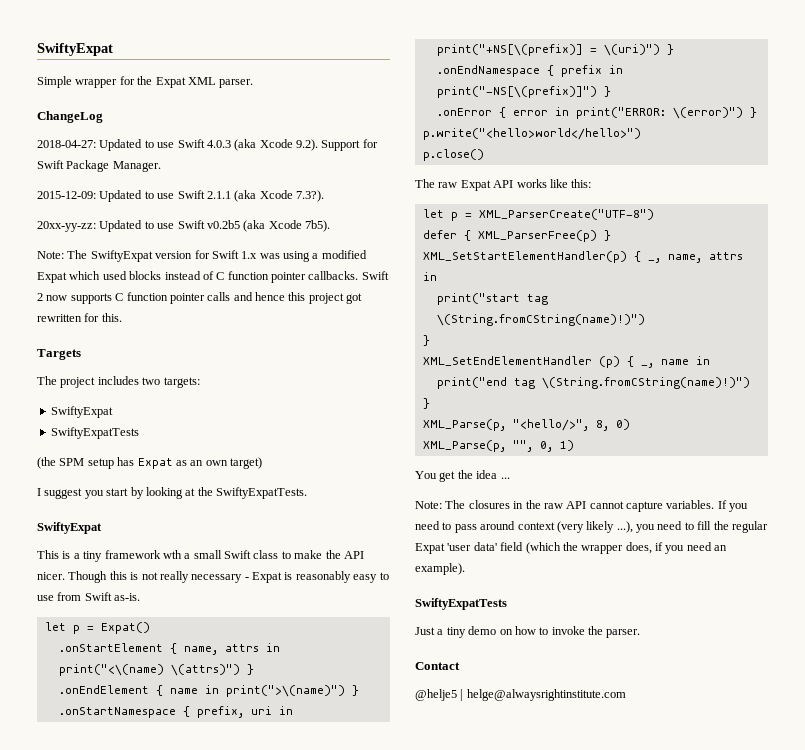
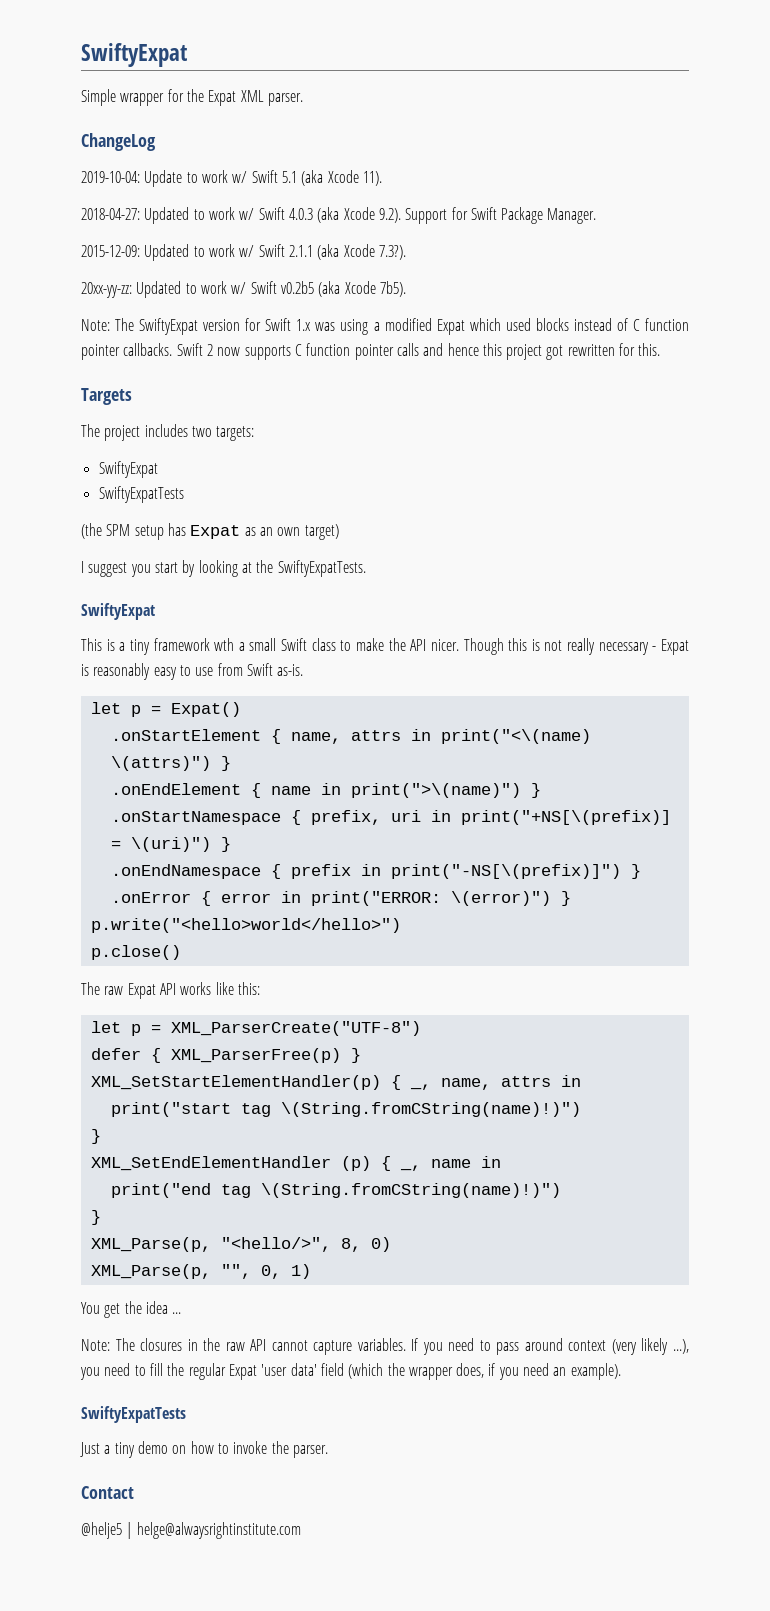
(103, 117) none -> [81,170,382,187] // 2019-10-04: Update to work w/ Swift 5.1 (aka Xcode 11).
[157,142,175,148] use -> [208,207,255,220] work w/
[157,193,175,199] use -> [208,244,255,257] work w/
[157,223,175,229] use -> [200,281,247,294] work w/

